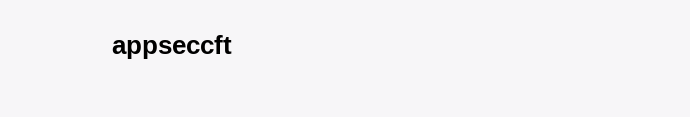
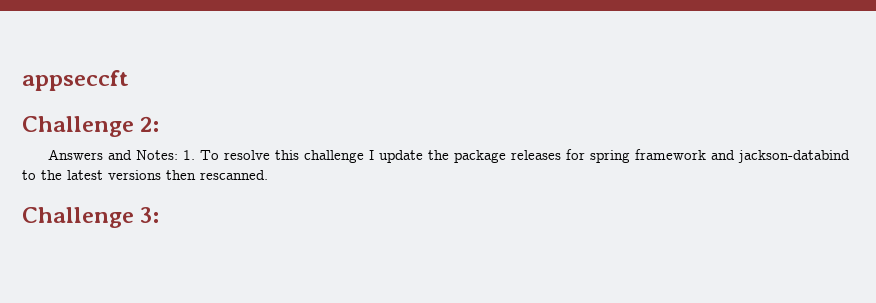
(232, 47) none -> [22,116,160,137] [47,149,850,163] [22,170,268,180] [22,207,160,228] // Challenge 2: // Answers and Notes: 1. To resolve this challenge I update the package releases for spring framework and jackson-databind to the latest versions then rescanned. // Challenge 3:

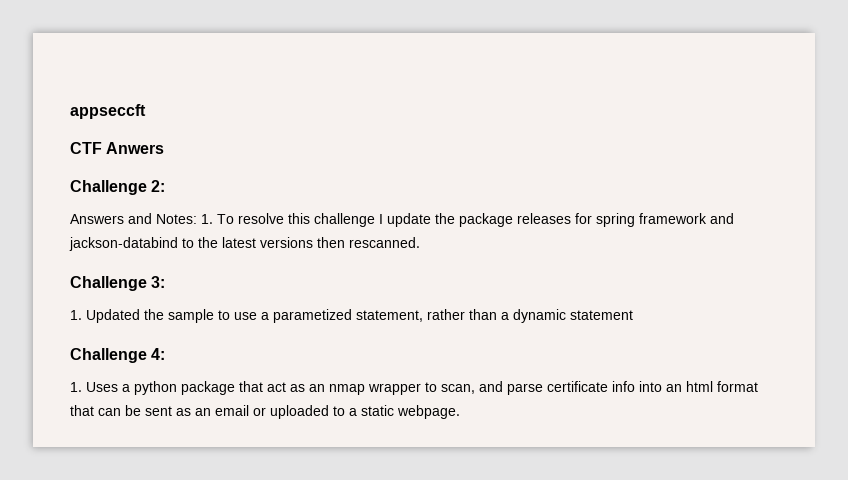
(129, 80) none -> [70,142,165,154] // CTF Anwers
(160, 215) none -> [70,309,633,323] [70,348,166,363] [70,381,758,395] [70,405,460,419] // 1. Updated the sample to use a parametized statement, rather than a dynamic statement // Challenge 4: // 1. Uses a python package that act as an nmap wrapper to scan, and parse certificate info into an html format that can be sent as an email or uploaded to a static webpage.

